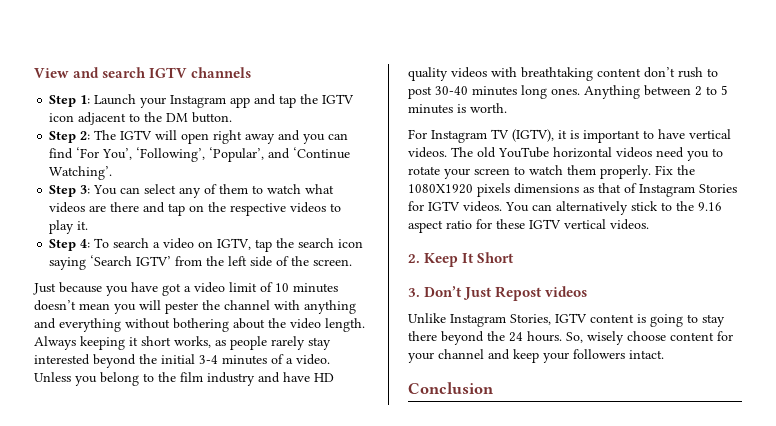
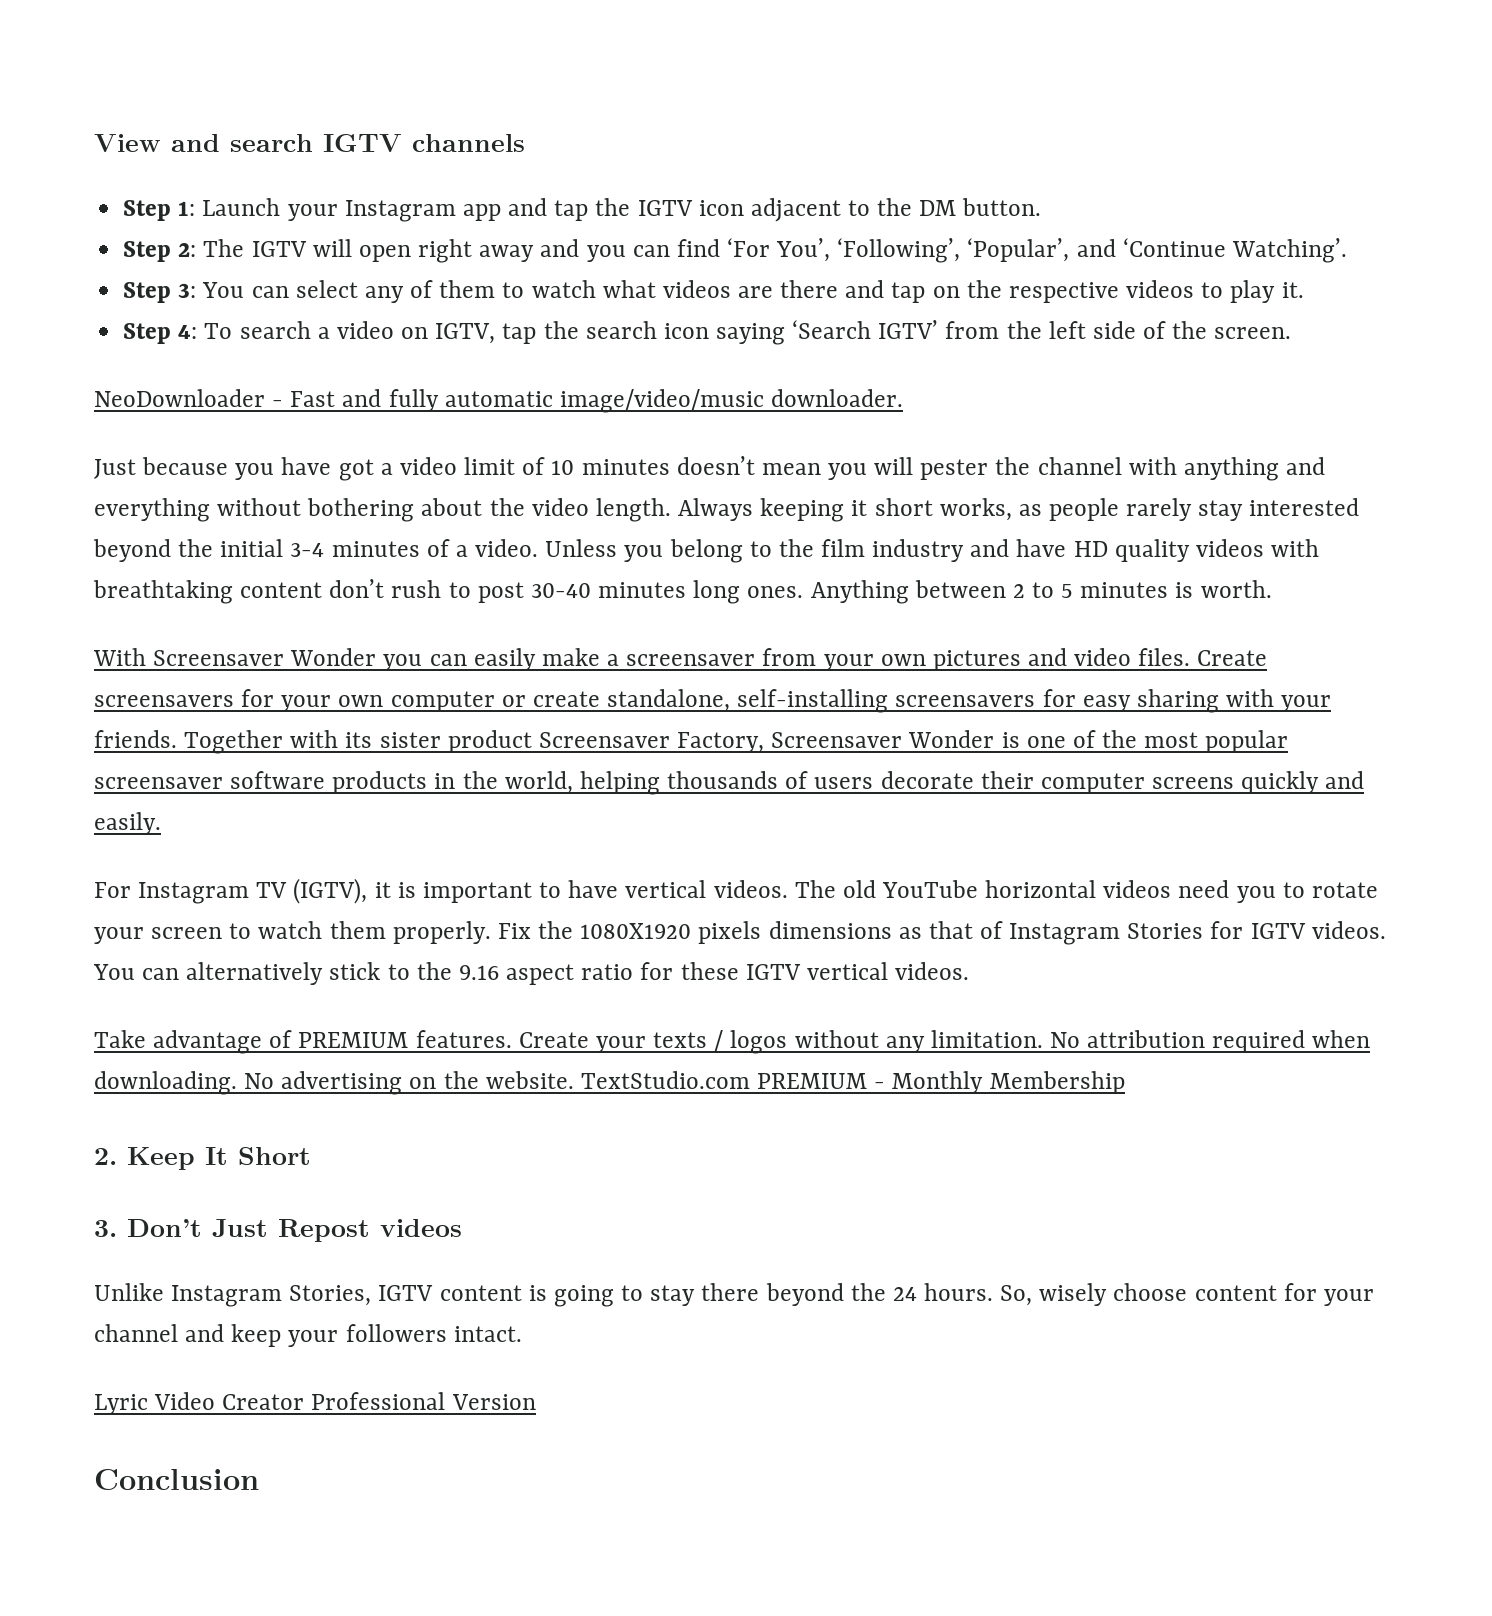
(353, 262) none -> [94,389,904,413] // NeoDownloader - Fast and fully automatic image/video/music downloader.
(507, 108) none -> [93,648,1268,671] [94,689,1332,713] [94,730,1289,754] [94,771,1365,795] [94,812,161,835] // With Screensaver Wonder you can easily make a screensaver from your own pictures and video files. Create screensavers for your own computer or create standalone, self-installing screensavers for easy sharing with your friends. Together with its sister product Screensaver Factory, Screensaver Wonder is one of the most popular screensaver software products in the world, helping thousands of users decorate their computer screens quickly and easily.
(649, 224) none -> [94,1030,1371,1054] [94,1071,1125,1095] // Take advantage of PREMIUM features. Create your texts / logos without any limitation. No attribution required when downloading. No advertising on the website. TextStudio.com PREMIUM - Monthly Membership
(664, 354) none -> [94,1392,536,1415] // Lyric Video Creator Professional Version

